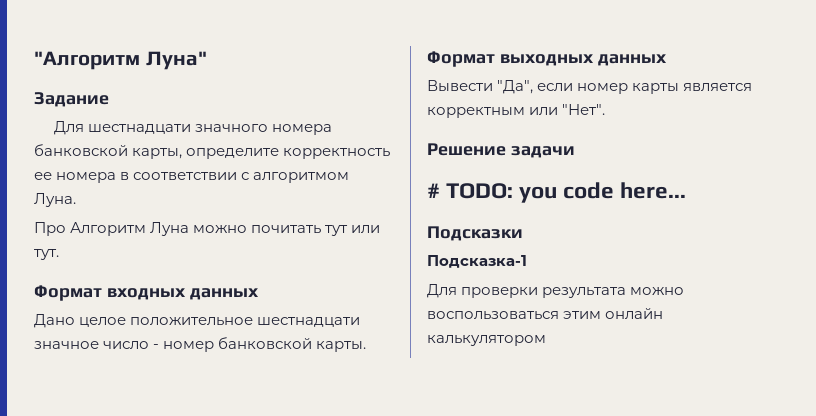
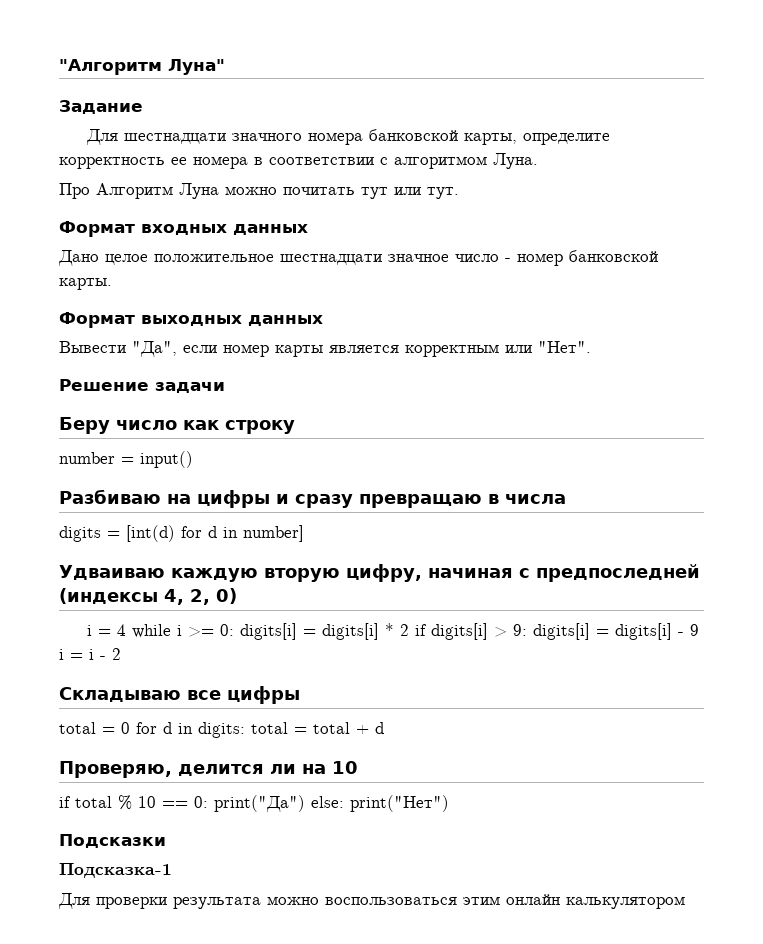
[427,182,687,203] # TODO: you code here... -> [59,417,295,434] [59,451,193,468] [59,489,566,508] [59,525,304,542] [59,564,700,582] [59,588,237,605] [87,623,700,640] [59,648,121,660] [59,686,300,704] [59,722,384,738] [59,761,358,778] [59,795,449,812] Беру число как строку // number = input() // Разбиваю на цифры и сразу превращаю в числа // digits = [int(d) for d in number] // Удваиваю каждую вторую цифру, начиная с предпоследней (индексы 4, 2, 0) // i = 4 while i >= 0: digits[i] = digits[i] * 2 if digits[i] > 9: digits[i] = digits[i] - 9 i = i - 2 // Складываю все цифры // total = 0 for d in digits: total = total + d // Проверяю, делится ли на 10 // if total % 10 == 0: print("Да") else: print("Нет")

